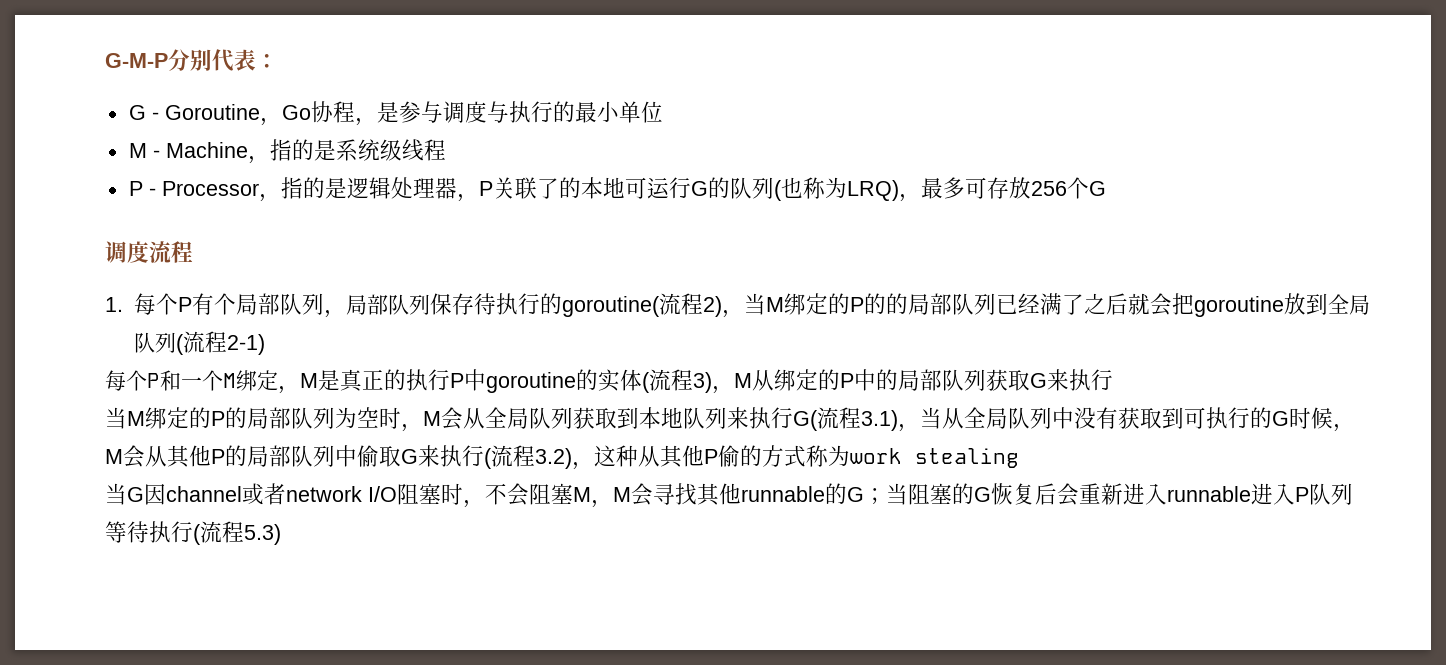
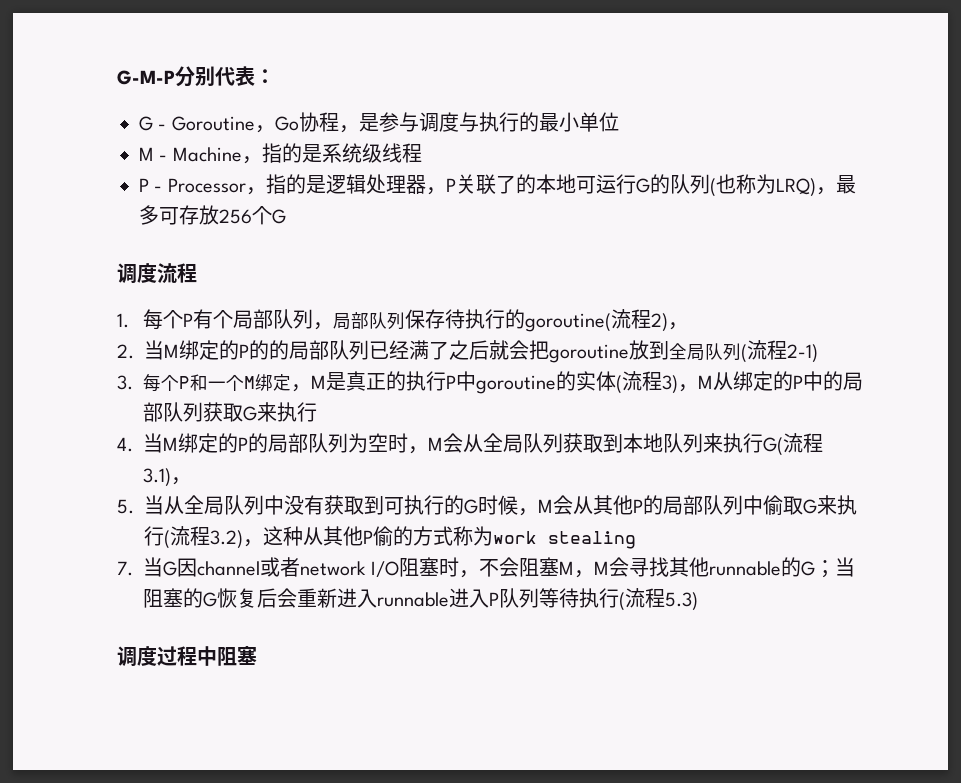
(744, 314) none -> [117,344,134,359] // 2.
(265, 344) none -> [117,375,133,390] 3.
(1113, 380) none -> [117,437,133,452] 4.
(920, 428) none -> [117,499,134,514] // 5.
(1019, 458) none -> [117,561,133,576] 7.
(281, 534) none -> [117,646,257,667] // 调度过程中阻塞

